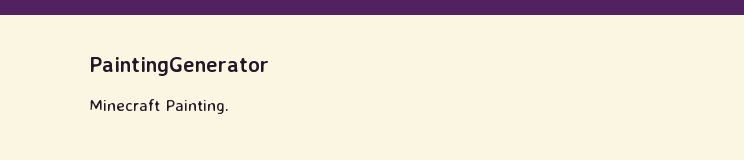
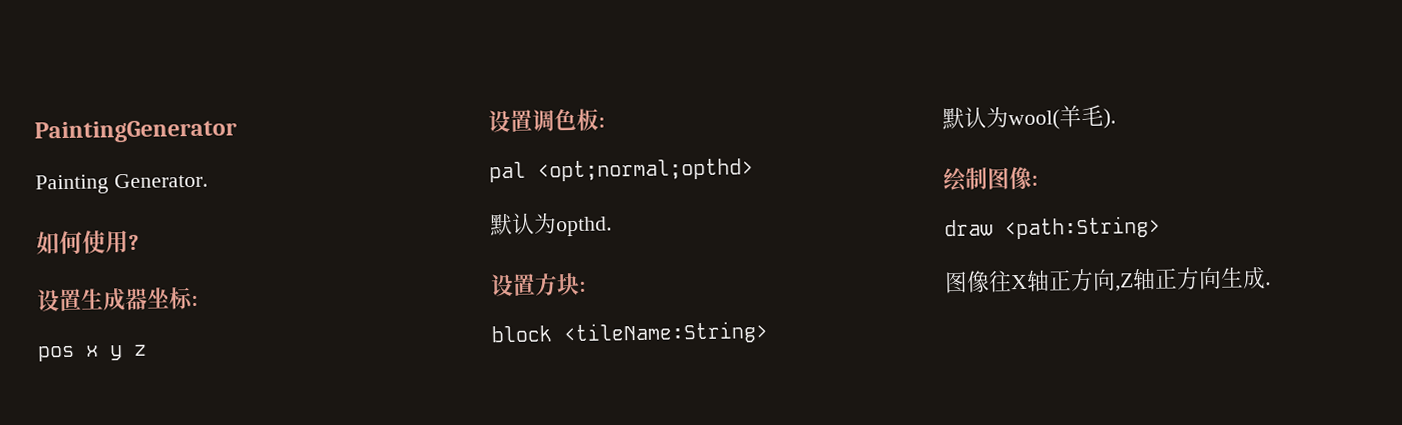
[89,99,229,114] Minecraft Painting. -> [35,172,208,195] [36,229,139,255] [37,287,198,312] [38,344,147,362] [488,108,605,133] [489,158,754,183] [489,212,612,237] [490,272,586,297] [491,320,769,346] [942,104,1116,131] [943,166,1038,193] [944,215,1161,240] [944,266,1271,294] Painting Generator. // 如何使用? // 设置生成器坐标: // pos x y z // 设置调色板: // pal <opt;normal;opthd> // 默认为opthd. // 设置方块: // block <tileName:String> // 默认为wool(羊毛). // 绘制图像: // draw <path:String> // 图像往X轴正方向,Z轴正方向生成.

